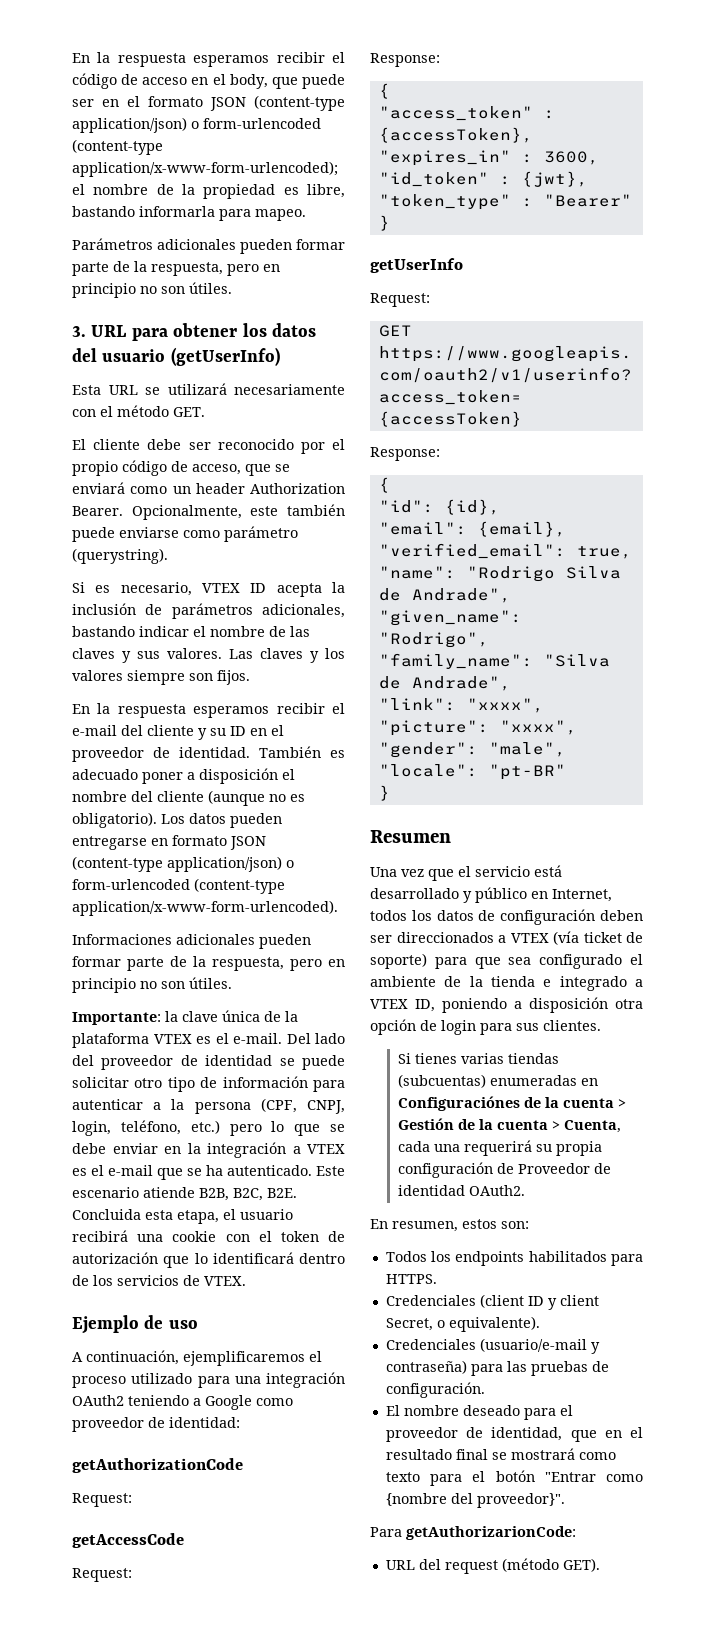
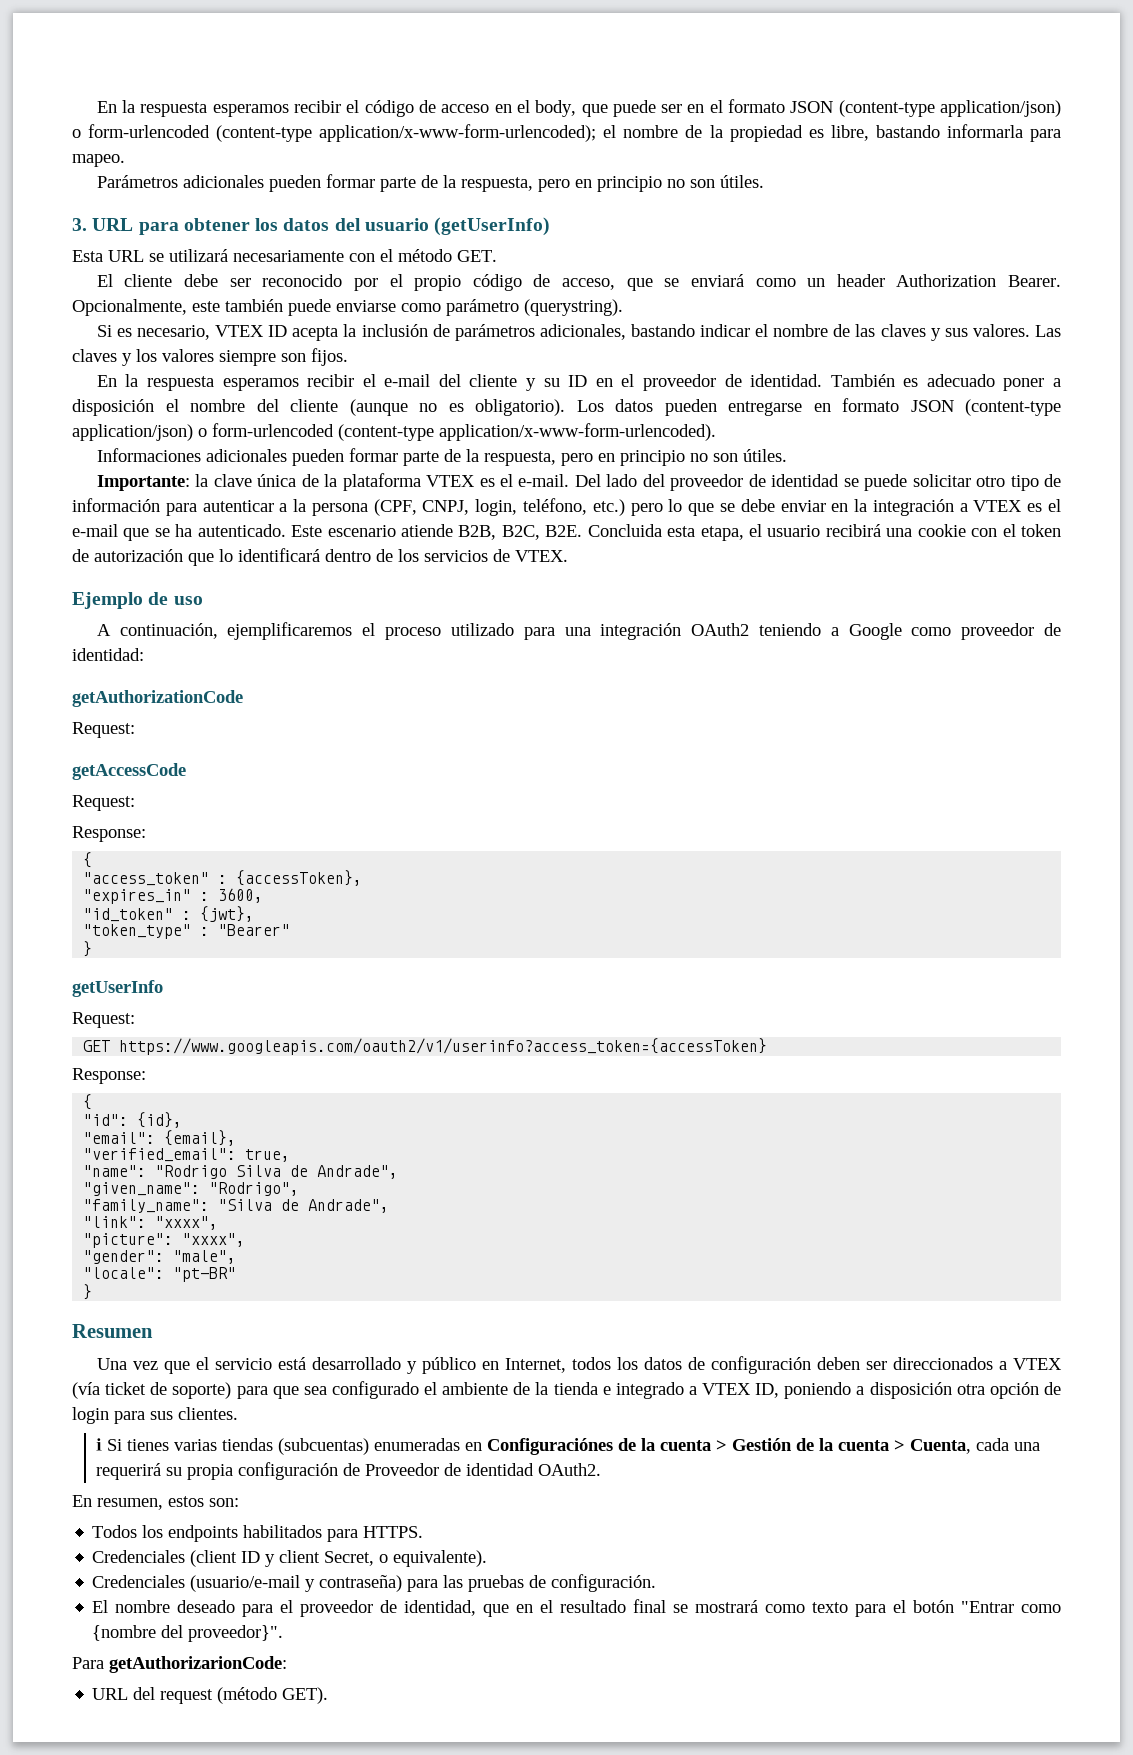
(601, 1025) none -> [96,1438,103,1451] ℹ

